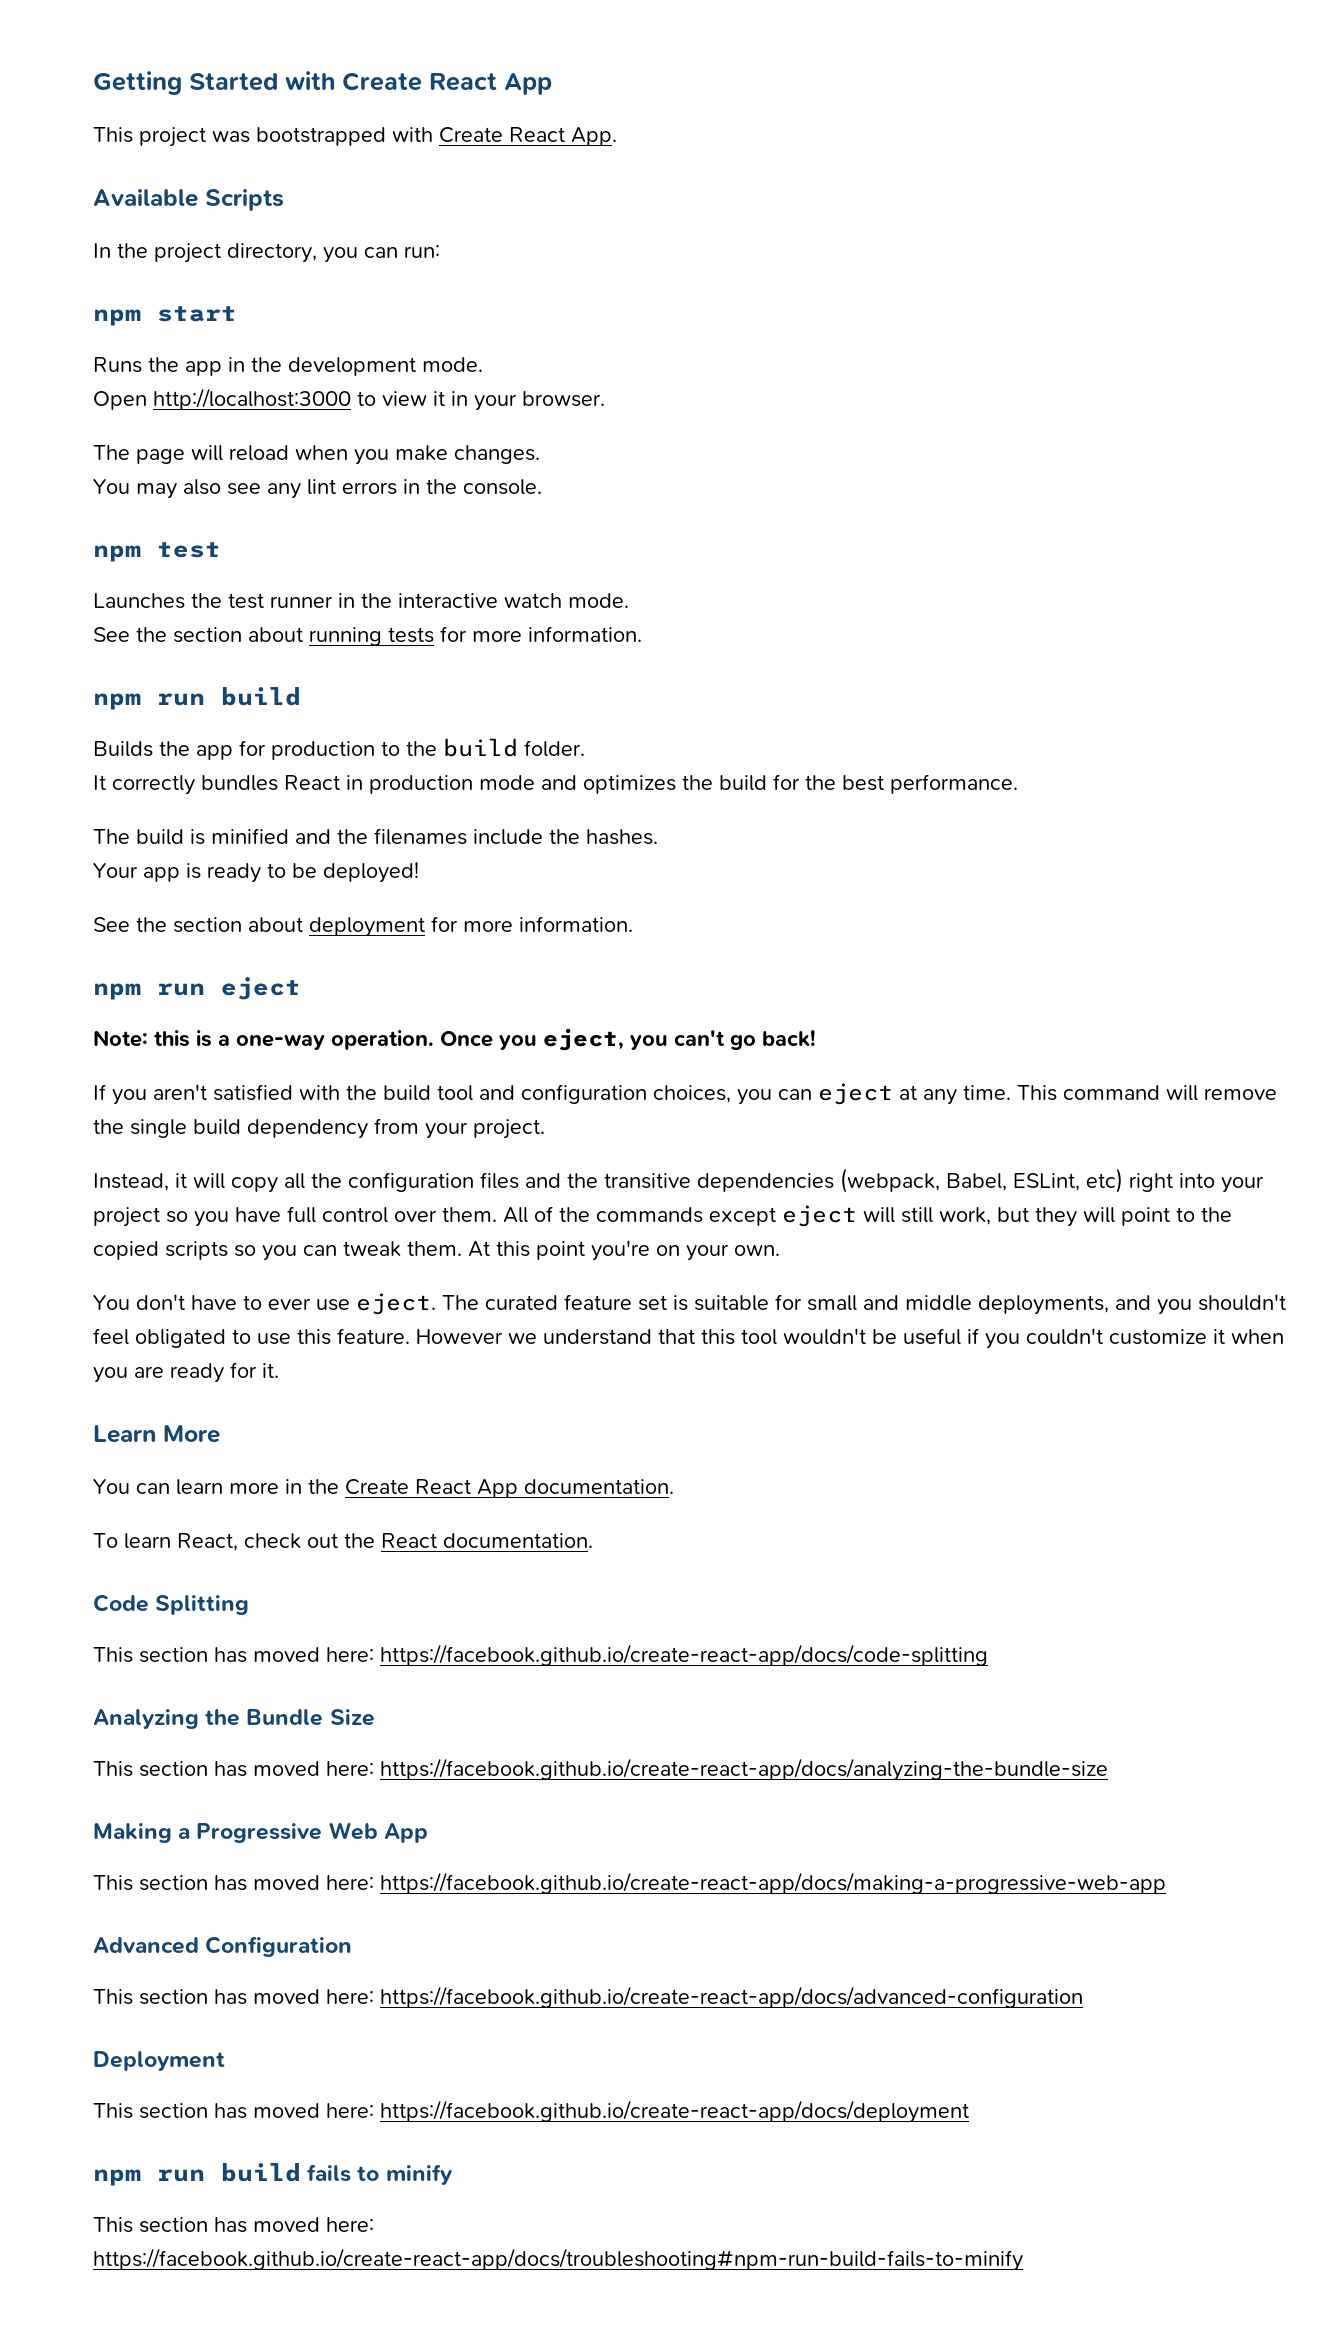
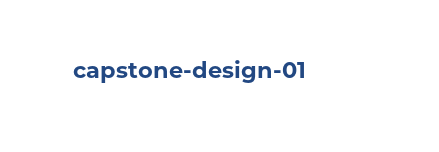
[93,71,552,95] [93,127,617,147] [93,189,284,211] [93,243,440,263] [93,306,237,326] [93,357,483,376] [93,388,605,411] [93,445,540,465] [93,479,542,499] [93,542,221,562] [93,593,629,609] [93,626,642,646] [93,687,301,710] [93,738,585,760] [93,774,1018,795] [93,828,658,845] [93,862,419,883] [93,916,633,937] [93,977,301,1000] [93,1028,816,1051] [93,1083,1277,1105] [93,1118,545,1139] [93,1168,1264,1193] [93,1205,1232,1227] [93,1240,780,1261] [93,1293,1286,1315] [93,1328,1284,1349] [93,1362,279,1383] [93,1425,220,1443] [93,1479,674,1498] [93,1533,593,1551] [93,1594,250,1615] [93,1644,988,1666] [93,1709,375,1729] [93,1758,1108,1781] [93,1822,428,1843] [93,1872,1166,1894] [93,1936,353,1957] [93,1986,1083,2008] [93,2051,225,2071] [93,2100,969,2123] [93,2163,453,2186] [93,2217,374,2233] [93,2248,1023,2271] Getting Started with Create React App // This project was bootstrapped with Create React App. // Available Scripts // In the project directory, you can run: // npm start // Runs the app in the development mode. // Open http://localhost:3000 to view it in your browser. // The page will reload when you make changes. // You may also see any lint errors in the console. // npm test // Launches the test runner in the interactive watch mode. // See the section about running tests for more information. // npm run build // Builds the app for production to the build folder. // It correctly bundles React in production mode and optimizes the build for the best performance. // The build is minified and the filenames include the hashes. // Your app is ready to be deployed! // See the section about deployment for more information. // npm run eject // Note: this is a one-way operation. Once you eject, you can't go back! // If you aren't satisfied with the build tool and configuration choices, you can eject at any time. This command will remove the single build dependency from your project. // Instead, it will copy all the configuration files and the transitive dependencies (webpack, Babel, ESLint, etc) right into your project so you have full control over them. All of the commands except eject will still work, but they will point to the copied scripts so you can tweak them. At this point you're on your own. // You don't have to ever use eject. The curated feature set is suitable for small and middle deployments, and you shouldn't feel obligated to use this feature. However we understand that this tool wouldn't be useful if you couldn't customize it when you are ready for it. // Learn More // You can learn more in the Create React App documentation. // To learn React, check out the React documentation. // Code Splitting // This section has moved here: https://facebook.github.io/create-react-app/docs/code-splitting // Analyzing the Bundle Size // This section has moved here: https://facebook.github.io/create-react-app/docs/analyzing-the-bundle-size // Making a Progressive Web App // This section has moved here: https://facebook.github.io/create-react-app/docs/making-a-progressive-web-app // Advanced Configuration // This section has moved here: https://facebook.github.io/create-react-app/docs/advanced-configuration // Deployment // This section has moved here: https://facebook.github.io/create-react-app/docs/deployment // npm run build fails to minify // This section has moved here: https://facebook.github.io/create-react-app/docs/troubleshooting#npm-run-build-fails-to-minify -> [73,60,306,83] capstone-design-01

